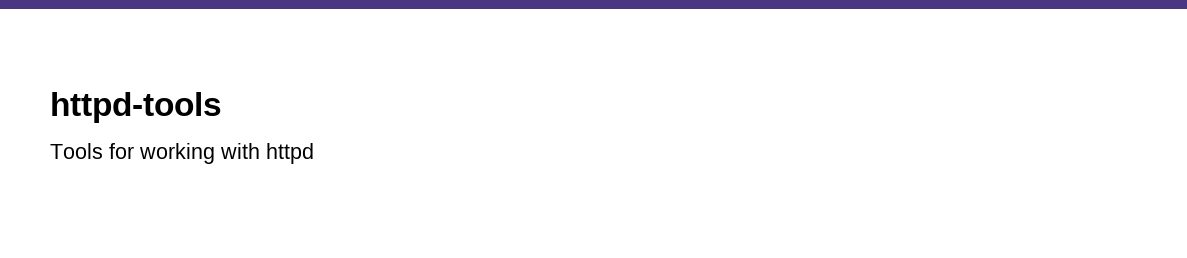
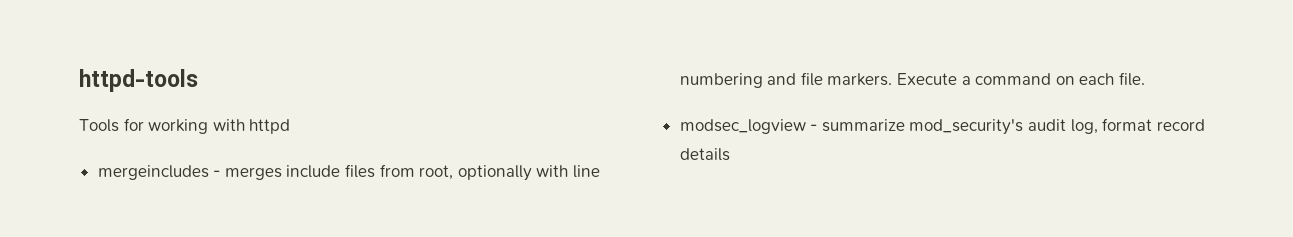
(314, 153) none -> [97,164,601,181] [679,72,1146,88] [679,118,1205,135] [679,148,730,161] // mergeincludes - merges include files from root, optionally with line numbering and file markers. Execute a command on each file. // modsec_logview - summarize mod_security's audit log, format record details

